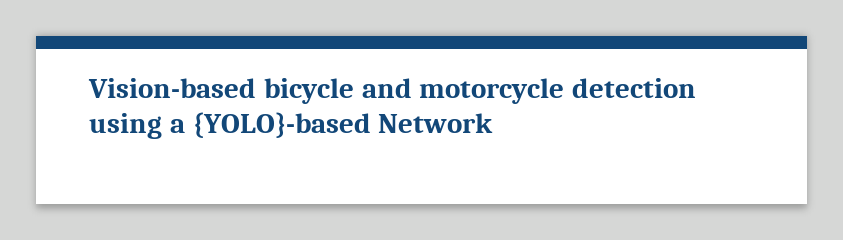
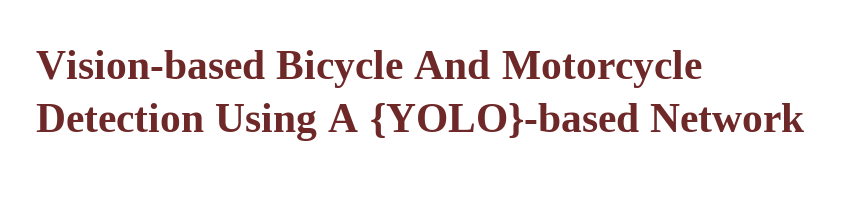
[263,78,697,104] [89,113,185,139] bicycle and motorcycle detection using a -> [276,50,702,88] [36,103,359,141] Bicycle And Motorcycle Detection Using A

